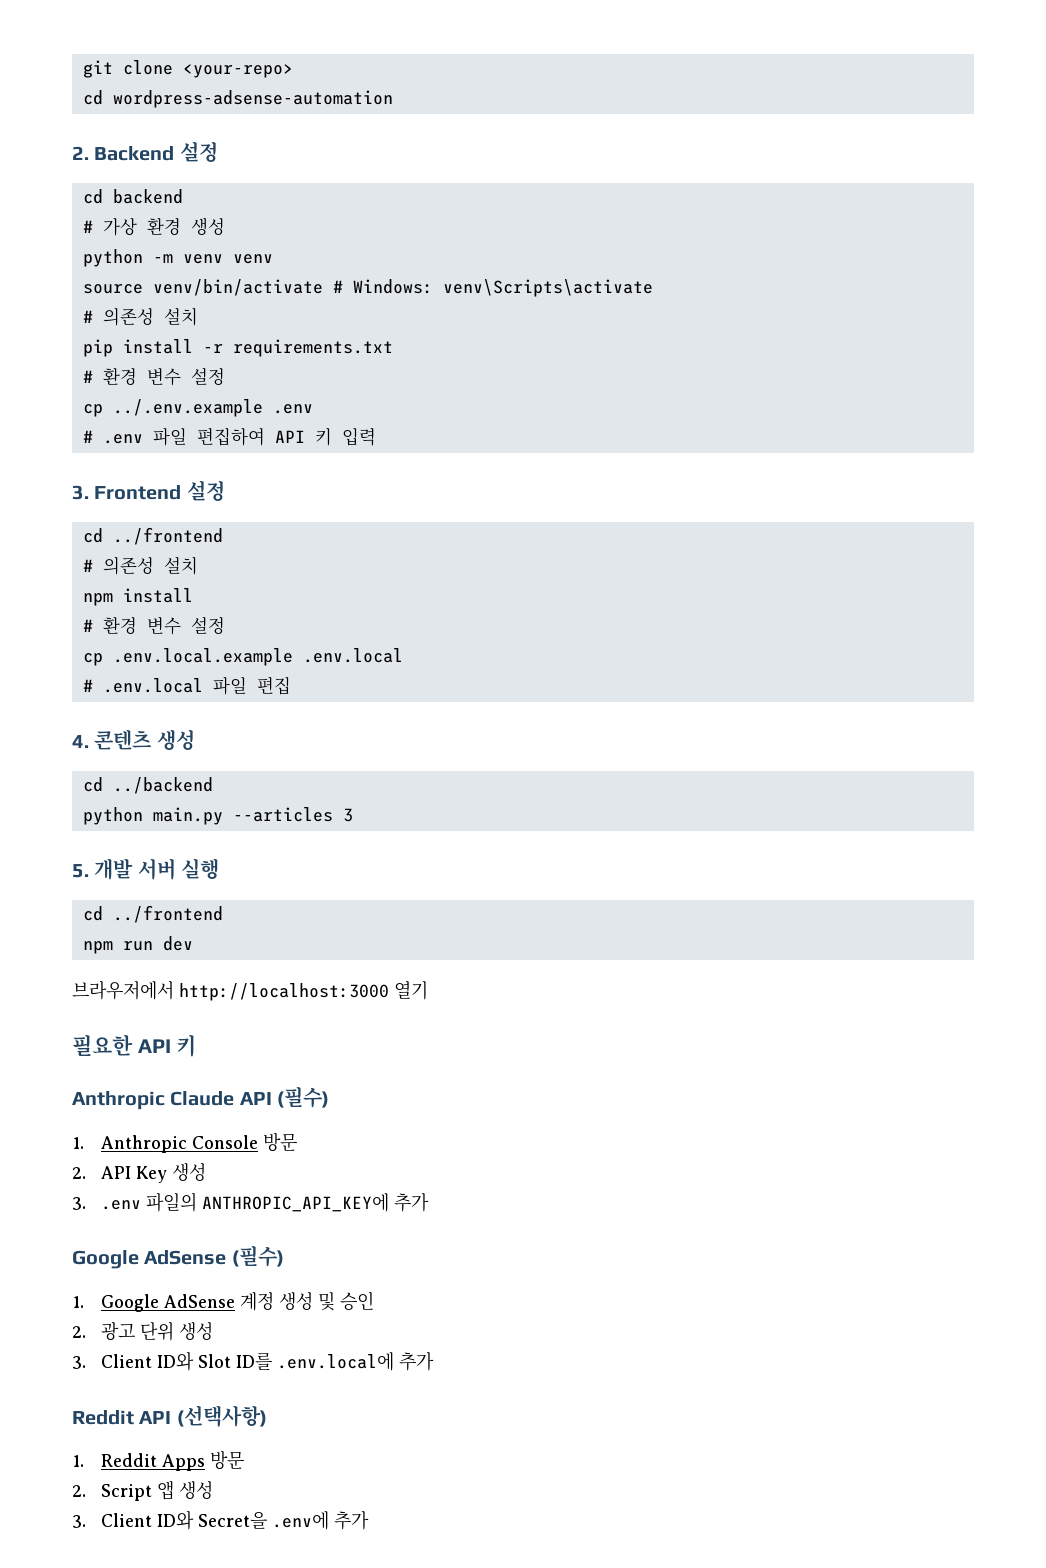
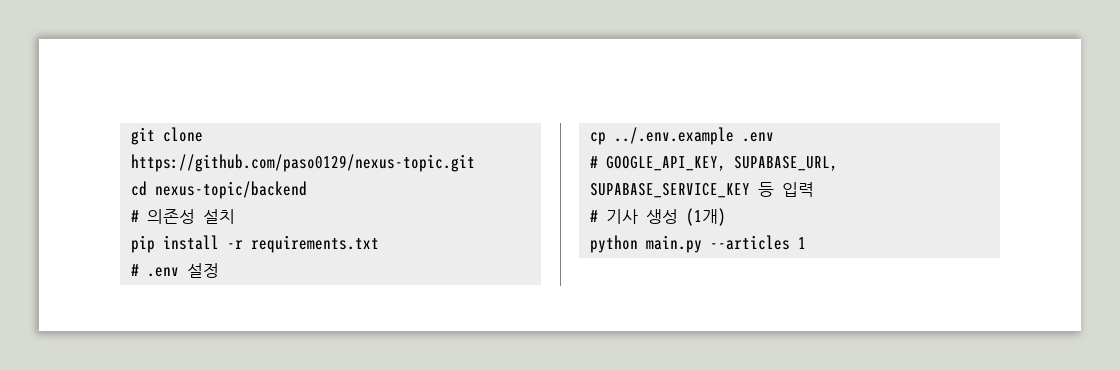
[182,64,293,78] [82,90,393,108] [72,141,218,162] [82,189,183,204] [82,217,225,236] [82,249,273,267] [82,279,653,297] <your-repo> // cd wordpress-adsense-automation // 2. Backend 설정 // cd backend // # 가상 환경 생성 // python -m venv venv // source venv/bin/activate # Windows: venv\Scripts\activate -> [130,154,475,172] [130,181,307,199] https://github.com/paso0129/nexus-topic.git // cd nexus-topic/backend
[102,367,181,386] 환경 변수 -> [146,267,179,277] .env
[102,427,376,446] [72,480,225,501] [82,527,223,545] [82,556,198,575] [82,588,193,606] [82,616,225,635] [82,648,403,666] [82,676,291,695] [72,729,195,750] [82,777,213,794] .env 파일 편집하여 API 키 입력 // 3. Frontend 설정 // cd ../frontend // # 의존성 설치 // npm install // # 환경 변수 설정 // cp .env.local.example .env.local // # .env.local 파일 편집 // 4. 콘텐츠 생성 // cd ../backend -> [605,156,838,171] [589,182,814,198] [589,208,726,226] GOOGLE_API_KEY, SUPABASE_URL, SUPABASE_SERVICE_KEY 등 입력 // # 기사 생성 (1개)
[342,808,353,822] [72,858,220,880] [82,905,223,923] [82,936,193,954] [72,981,428,1001] [72,1034,197,1057] [72,1087,330,1110] [72,1132,298,1153] [72,1163,207,1183] [72,1192,430,1212] [72,1246,284,1269] [72,1291,375,1312] [72,1322,214,1341] [72,1351,435,1371] [72,1405,267,1427] [72,1450,245,1471] [72,1480,214,1501] [72,1510,370,1530] 3 // 5. 개발 서버 실행 // cd ../frontend // npm run dev // 브라우저에서 http://localhost:3000 열기 // 필요한 API 키 // Anthropic Claude API (필수) // 1. Anthropic Console 방문 // 2. API Key 생성 // 3. .env 파일의 ANTHROPIC_API_KEY에 추가 // Google AdSense (필수) // 1. Google AdSense 계정 생성 및 승인 // 2. 광고 단위 생성 // 3. Client ID와 Slot ID를 .env.local에 추가 // Reddit API (선택사항) // 1. Reddit Apps 방문 // 2. Script 앱 생성 // 3. Client ID와 Secret을 .env에 추가 -> [797,237,806,249] 1

